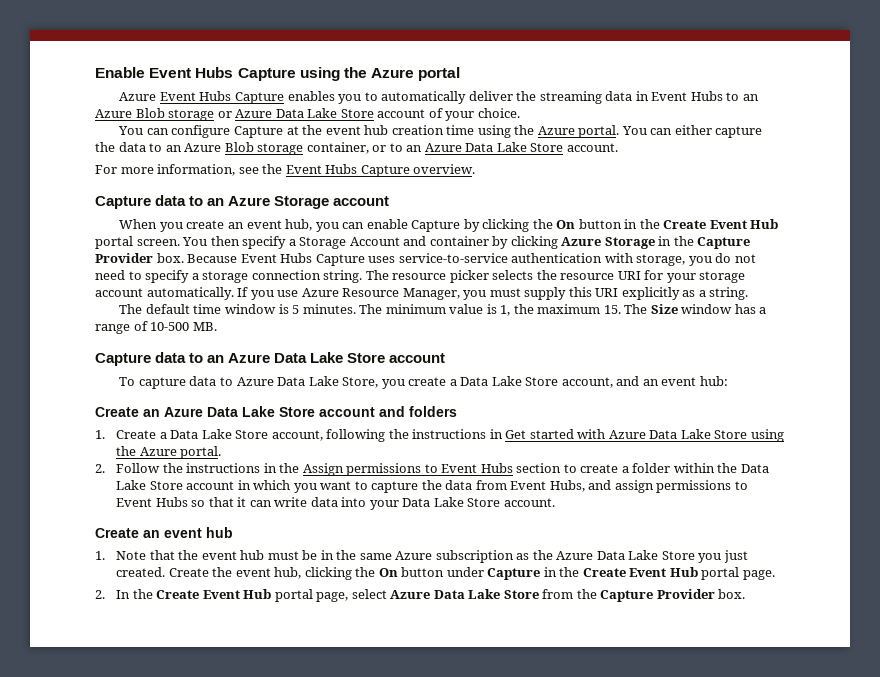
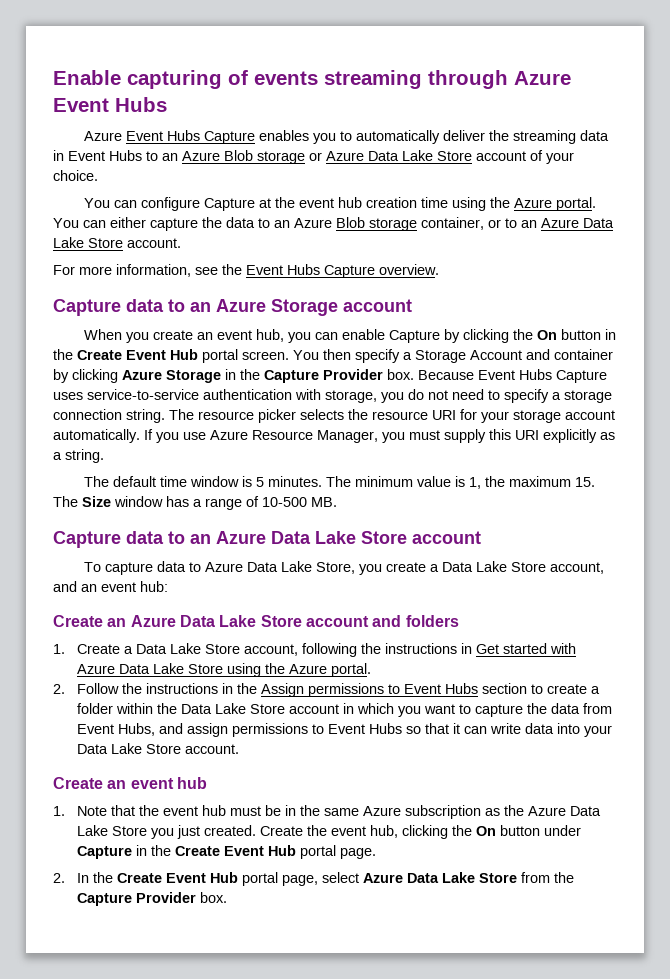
[149,67,461,81] Event Hubs Capture using the Azure portal -> [127,70,571,89] [53,97,167,112] capturing of events streaming through Azure Event Hubs

